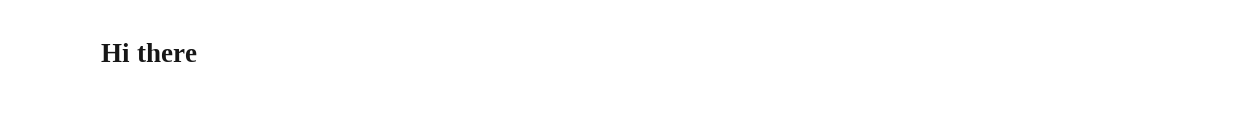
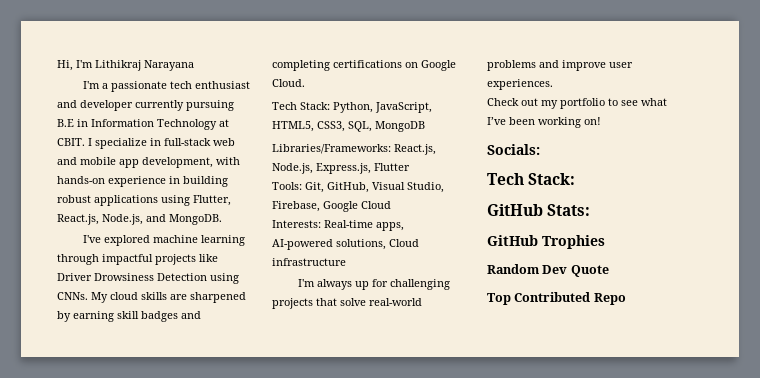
[101,43,198,62] Hi there -> [57,60,194,71] [82,81,250,92] [57,100,234,111] [57,119,229,130] [57,138,235,149] [57,157,240,168] [57,176,228,187] [57,195,231,206] [57,214,222,225] [82,235,245,246] [57,254,218,265] [57,273,239,284] [57,292,246,303] [57,311,201,322] [272,60,456,71] [272,79,305,87] [272,102,432,113] [272,121,425,132] [272,144,436,155] [272,163,410,174] [272,182,444,193] [272,201,391,212] [272,220,404,231] [272,239,419,250] [272,258,346,266] [297,279,450,290] [272,298,422,309] [487,60,633,71] [487,79,553,90] [487,98,667,109] [487,117,601,128] [487,144,540,155] [487,173,576,185] [487,204,591,216] [487,235,605,249] [487,264,609,277] [487,292,626,305] Hi, I'm Lithikraj Narayana // I'm a passionate tech enthusiast and developer currently pursuing B.E in Information Technology at CBIT. I specialize in full-stack web and mobile app development, with hands-on experience in building robust applications using Flutter, React.js, Node.js, and MongoDB. // I've explored machine learning through impactful projects like Driver Drowsiness Detection using CNNs. My cloud skills are sharpened by earning skill badges and completing certifications on Google Cloud. // Tech Stack: Python, JavaScript, HTML5, CSS3, SQL, MongoDB // Libraries/Frameworks: React.js, Node.js, Express.js, Flutter // Tools: Git, GitHub, Visual Studio, Firebase, Google Cloud // Interests: Real-time apps, AI-powered solutions, Cloud infrastructure // I'm always up for challenging projects that solve real-world problems and improve user experiences. // Check out my portfolio to see what I’ve been working on! // Socials: // Tech Stack: // GitHub Stats: // GitHub Trophies // Random Dev Quote // Top Contributed Repo

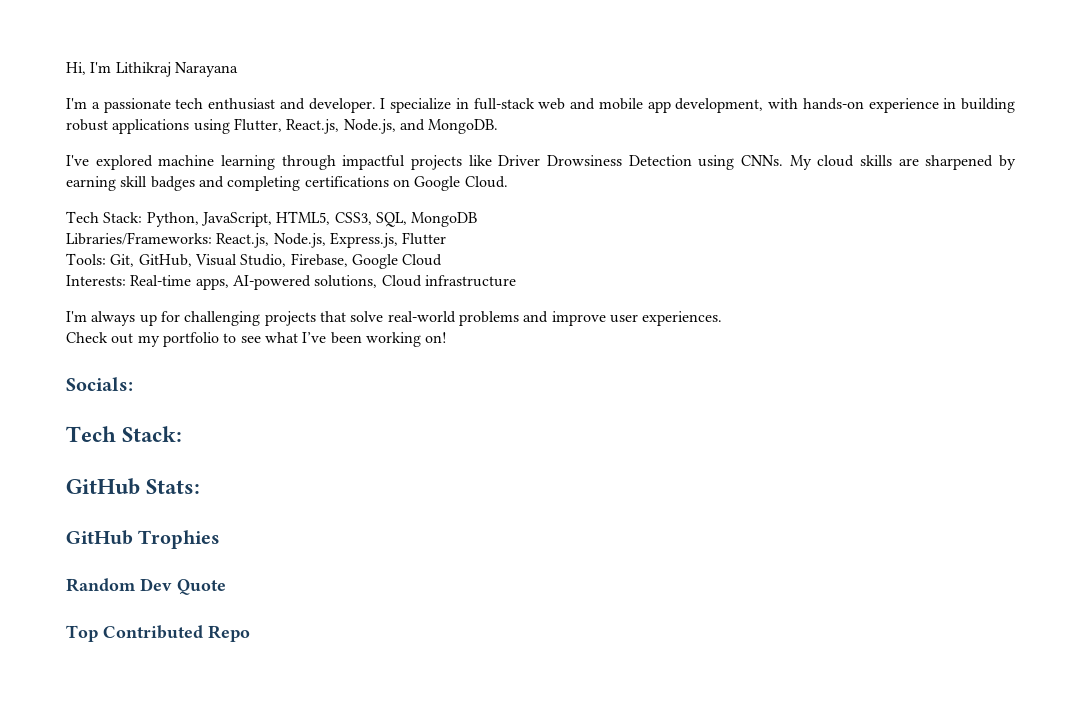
[80,100,234,111] [57,119,229,130] [57,138,85,146] developer currently pursuing B.E in Information Technology at CBIT. -> [308,98,376,113] developer.

